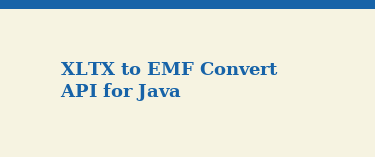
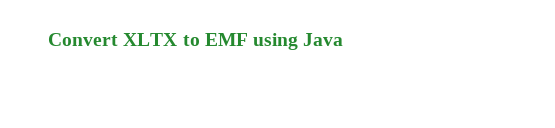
(61, 68) none -> [48,33,118,46] Convert
[199,62,278,75] [60,83,133,97] Convert API for -> [253,33,299,50] using

